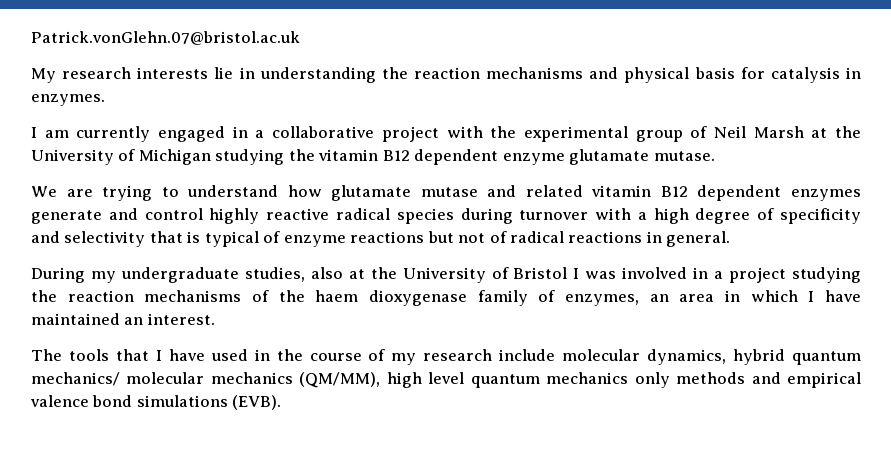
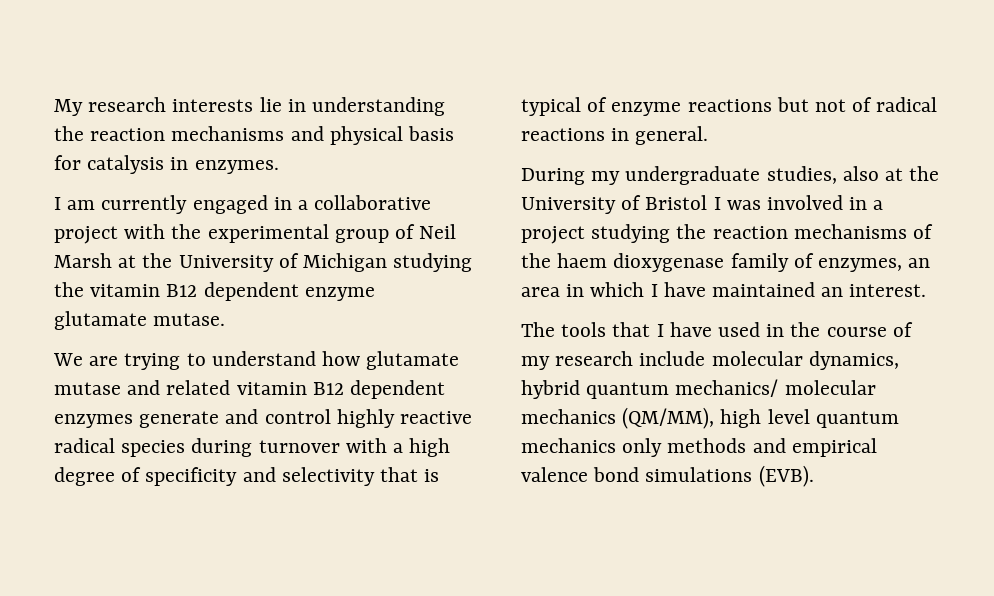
[31,31,300,45] Patrick.vonGlehn.07@bristol.ac.uk // -> (54, 107) none

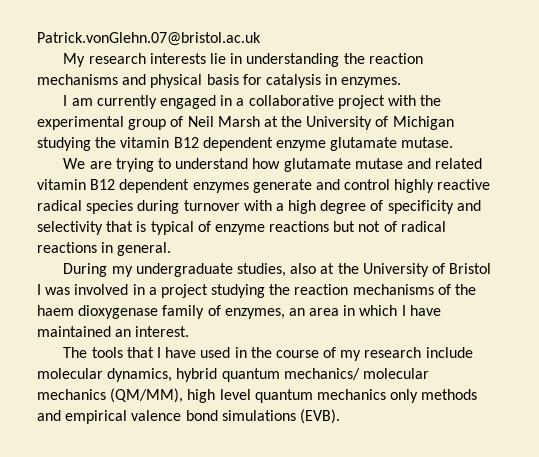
(54, 107) none -> [37,32,261,46] Patrick.vonGlehn.07@bristol.ac.uk //

